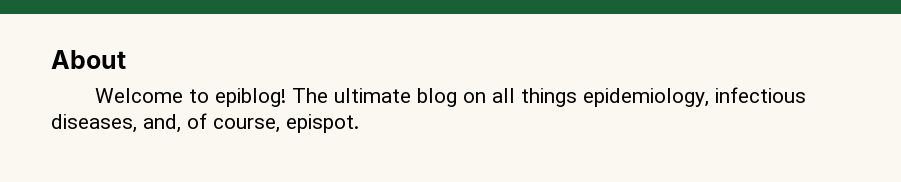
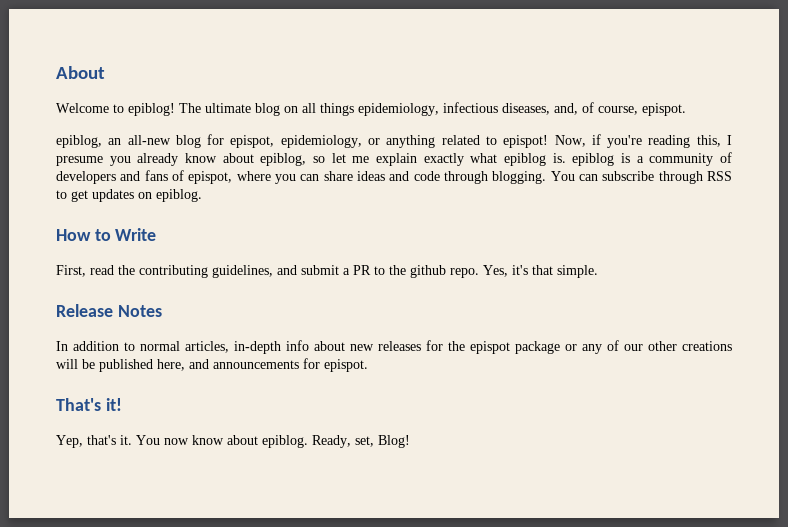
(359, 123) none -> [56,134,732,148] [56,152,732,166] [56,170,732,184] [56,189,202,202] [56,228,157,241] [56,265,598,278] [56,304,162,317] [56,340,732,354] [56,358,368,372] [56,398,122,411] [56,435,410,448] // epiblog, an all-new blog for epispot, epidemiology, or anything related to epispot! Now, if you're reading this, I presume you already know about epiblog, so let me explain exactly what epiblog is. epiblog is a community of developers and fans of epispot, where you can share ideas and code through blogging. You can subscribe through RSS to get updates on epiblog. // How to Write // First, read the contributing guidelines, and submit a PR to the github repo. Yes, it's that simple. // Release Notes // In addition to normal articles, in-depth info about new releases for the epispot package or any of our other creations will be published here, and announcements for epispot. // That's it! // Yep, that's it. You now know about epiblog. Ready, set, Blog!

